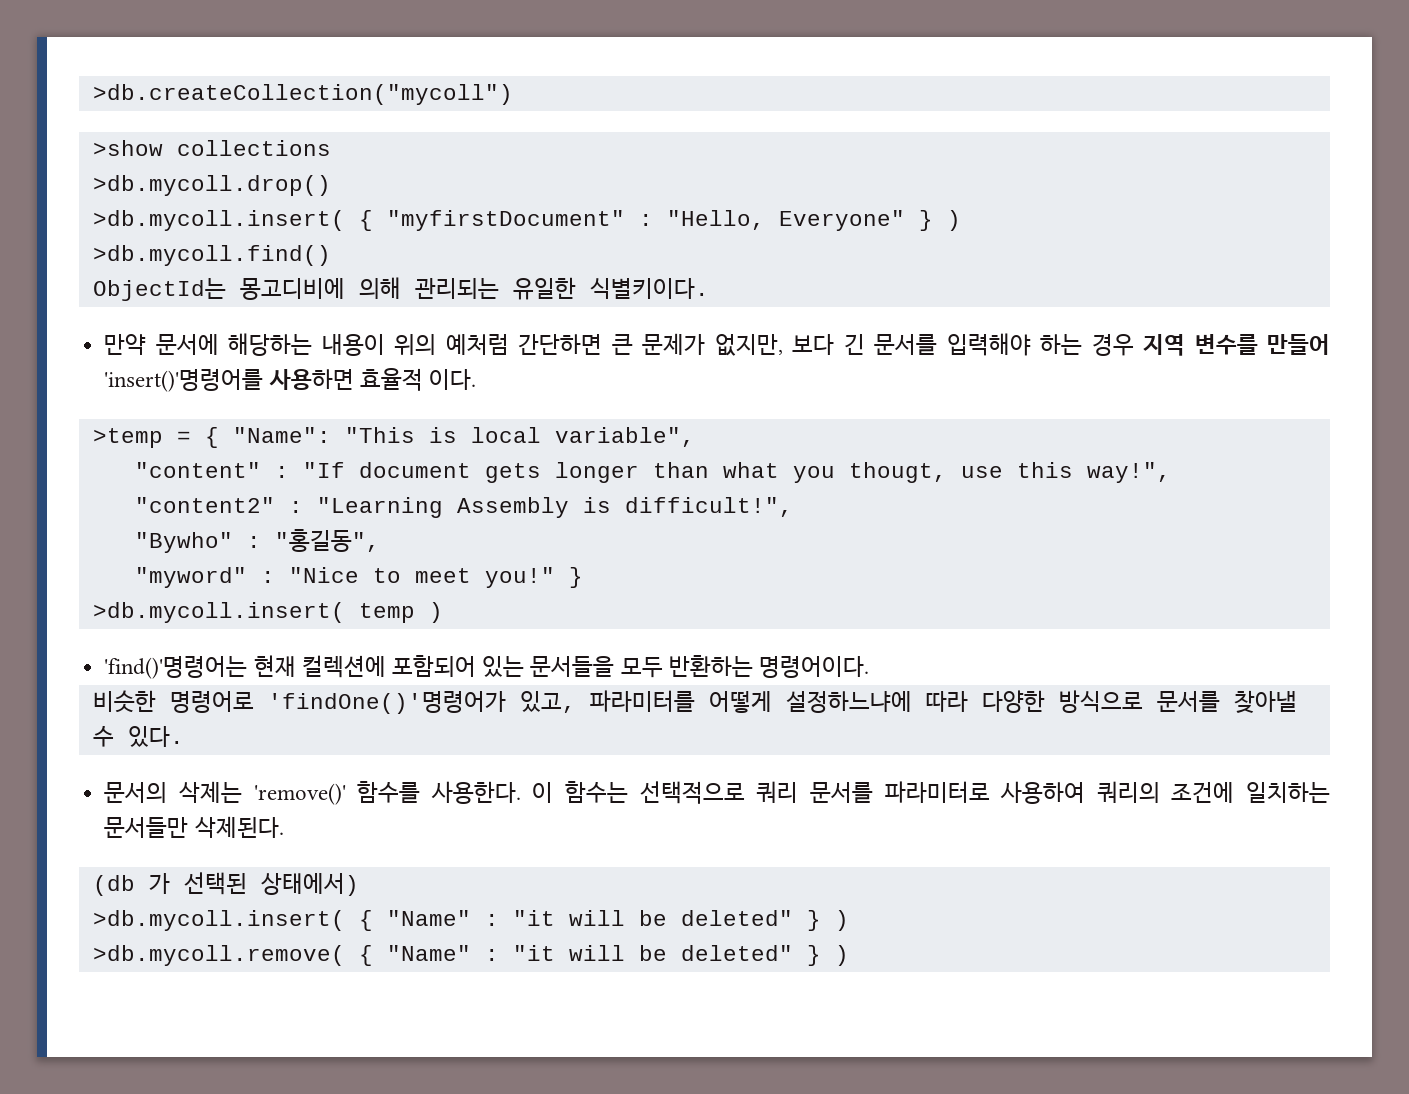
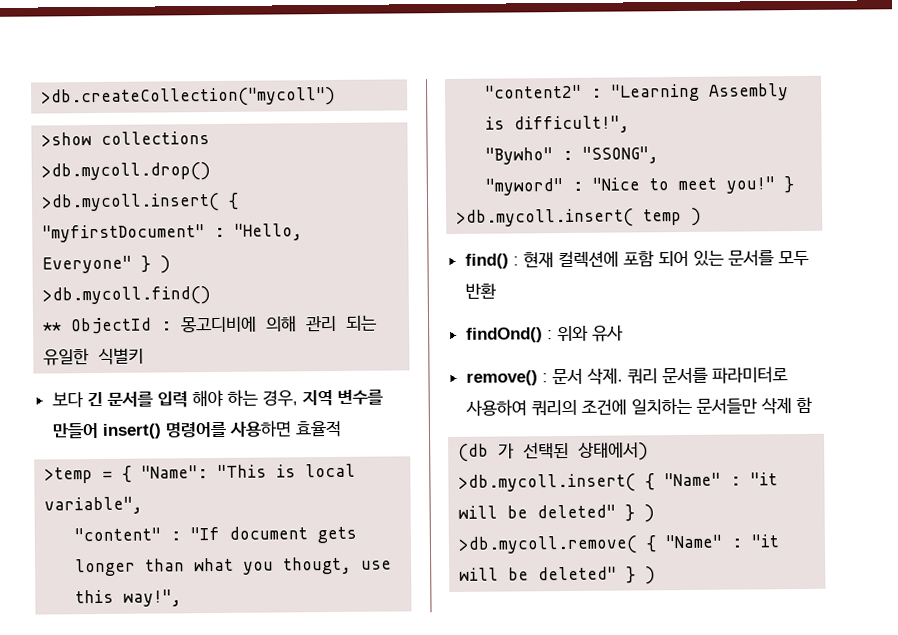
[92,277,709,301] [104,333,1134,356] ObjectId는 몽고디비에 의해 관리되는 유일한 식별키이다. // 만약 문서에 해당하는 내용이 위의 예처럼 간단하면 큰 문제가 없지만, 보다 긴 문서를 입력해야 하는 경우 -> [43,315,378,335] [43,347,145,366] [51,389,298,408] ** ObjectId : 몽고디비에 의해 관리 되는 유일한 식별키 // 보다 긴 문서를 입력 해야 하는 경우,
[104,369,264,392] 'insert()'명령어를 -> [101,421,228,439] insert() 명령어를
[428,369,476,390] 이다. -> (342, 429) none
[274,529,380,552] "홍길동", -> [582,146,660,164] "SSONG",
[104,655,869,679] [92,690,1297,714] [92,726,184,747] [104,781,745,805] 'find()'명령어는 현재 컬렉션에 포함되어 있는 문서들을 모두 반환하는 명령어이다. // 비슷한 명령어로 'findOne()'명령어가 있고, 파라미터를 어떻게 설정하느냐에 따라 다양한 방식으로 문서를 찾아낼 수 있다. // 문서의 삭제는 'remove()' 함수를 사용한다. 이 함수는 선택적으로 -> [464,250,809,269] [464,283,496,299] [465,324,624,343] [465,367,623,386] find() : 현재 컬렉션에 포함 되어 있는 문서를 모두 반환 // findOnd() : 위와 유사 // remove() : 문서 삭제.
[194,816,284,838] 삭제된다. -> [760,396,812,415] 삭제 함

